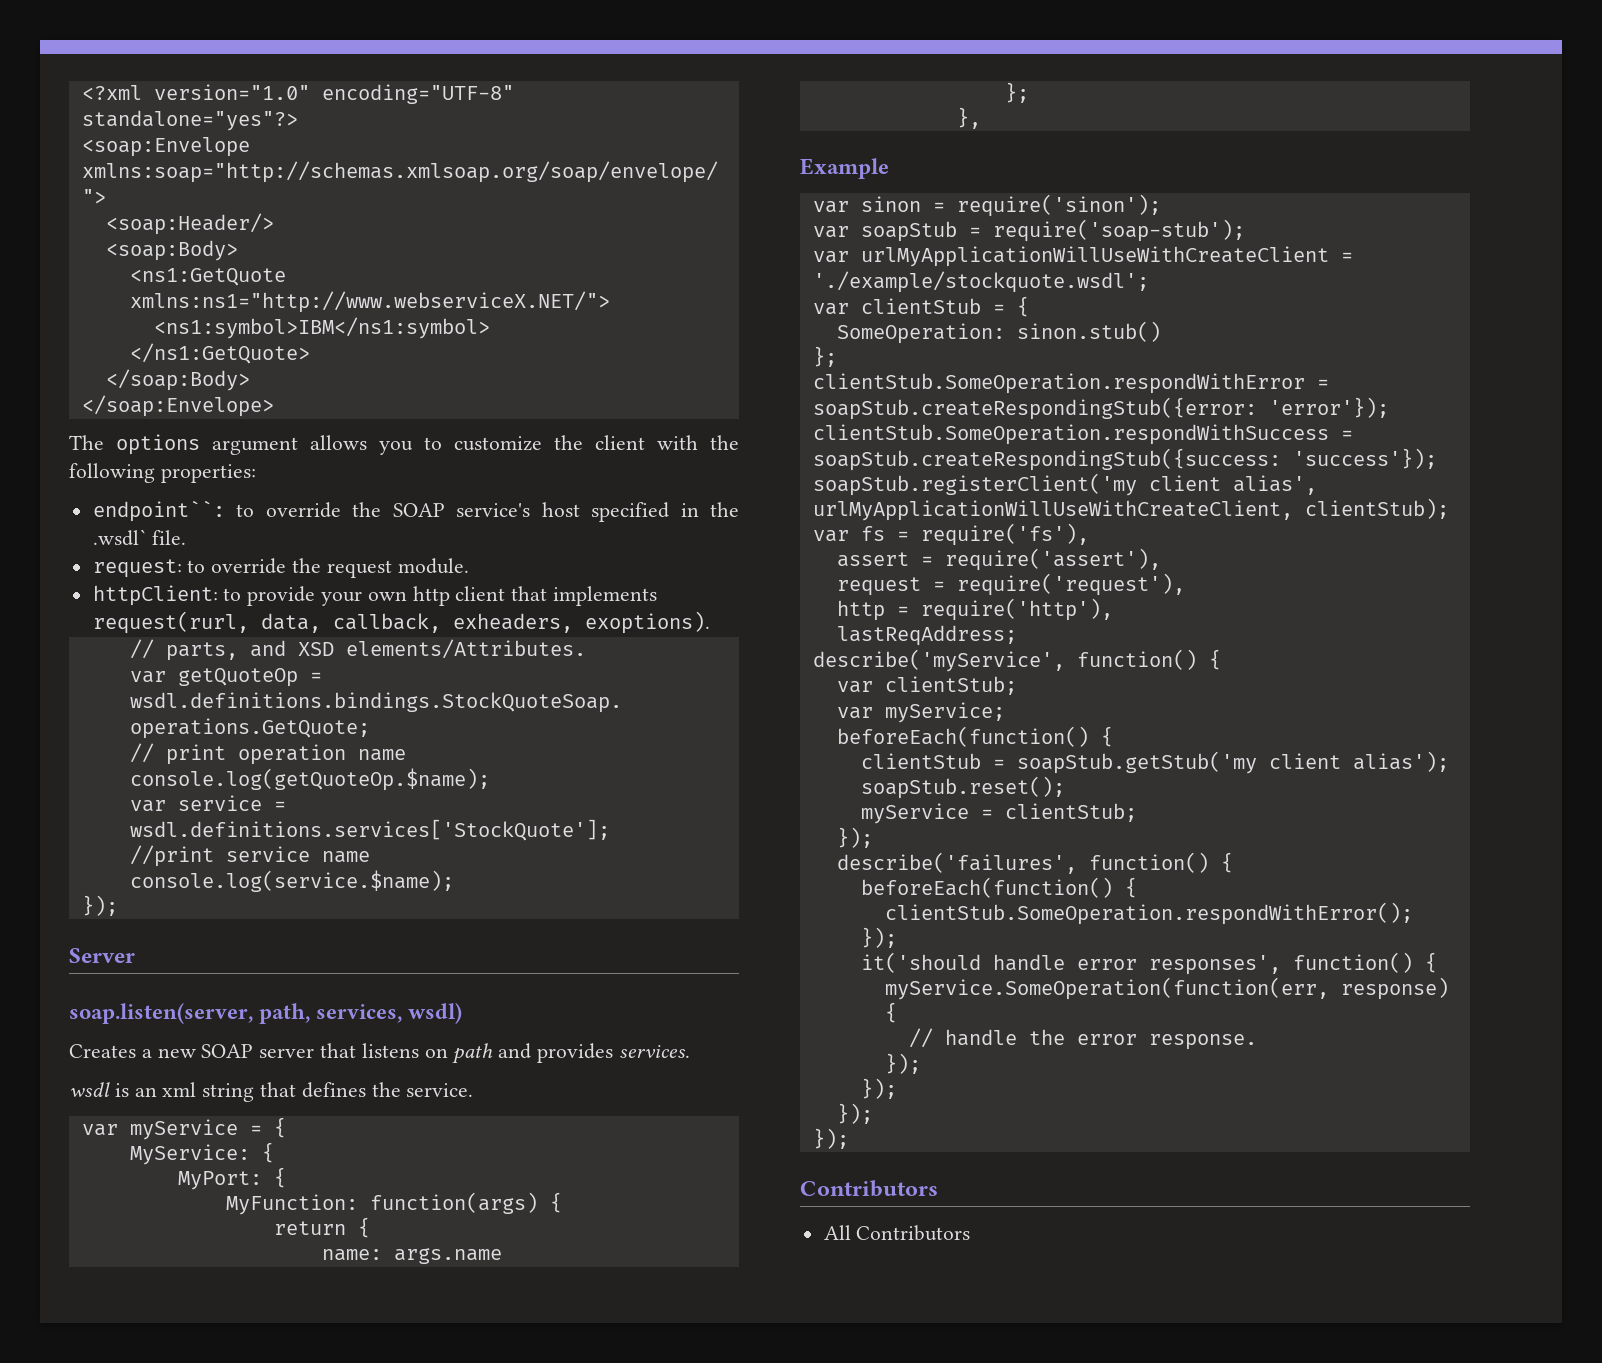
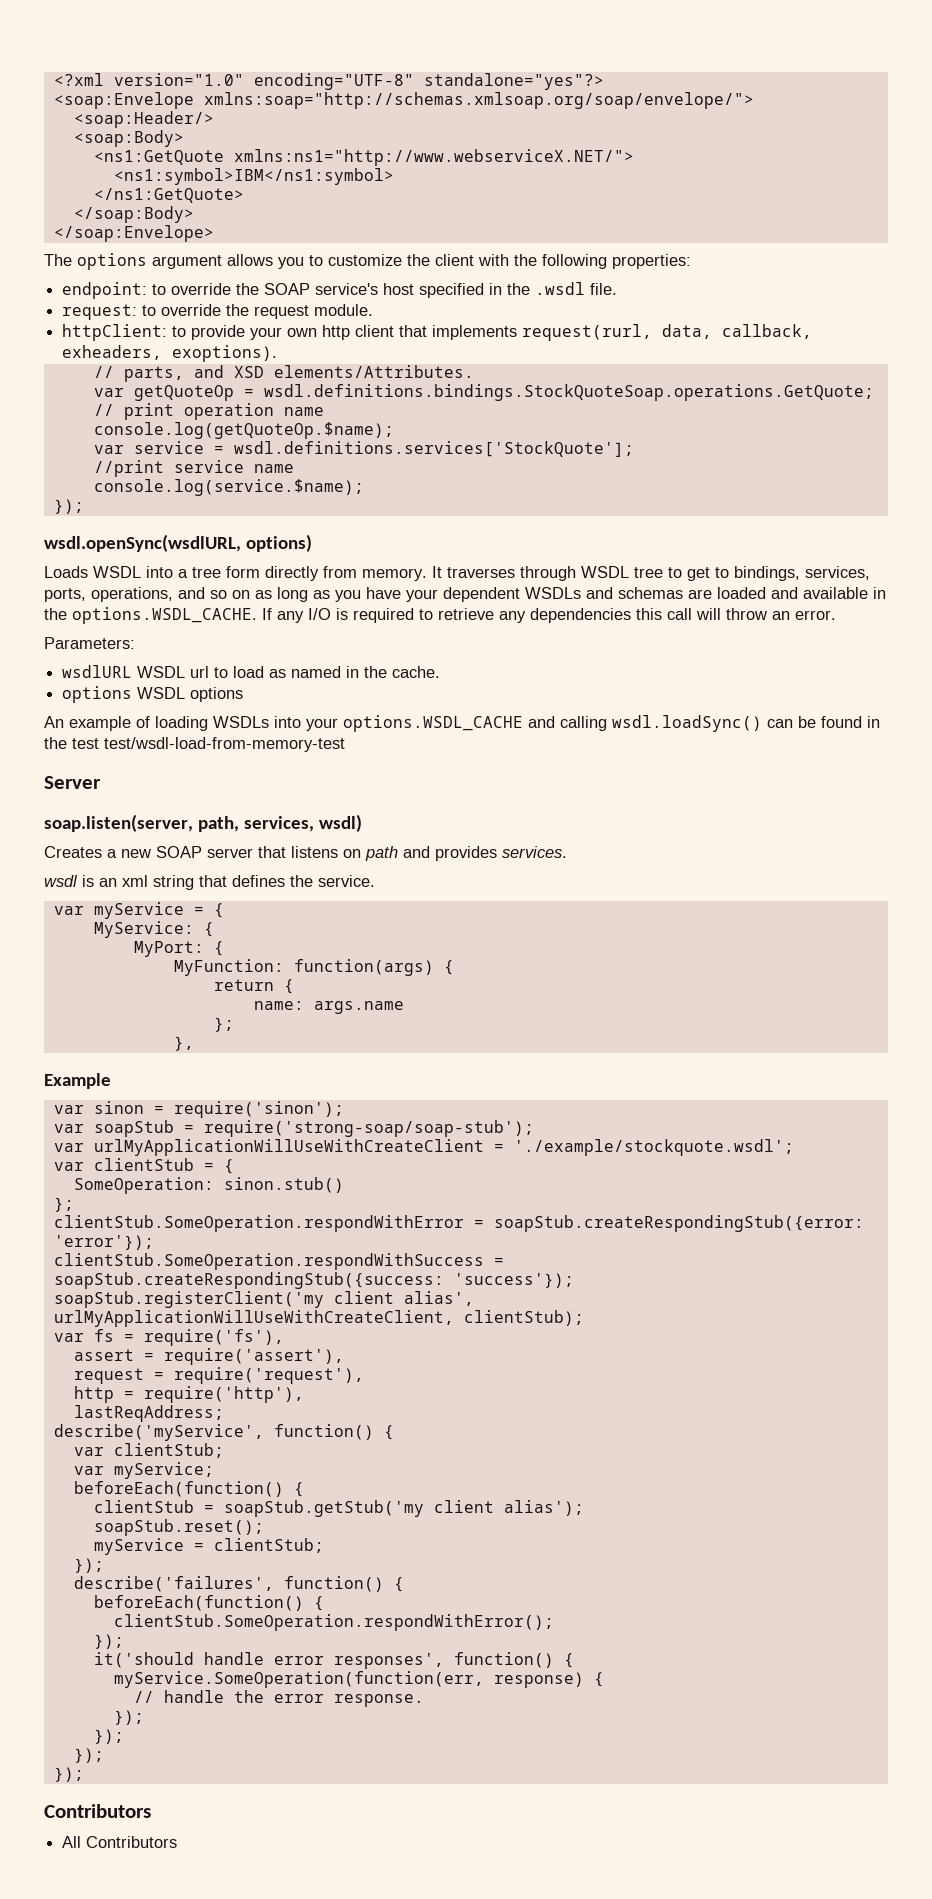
[92,500,225,522] endpoint``: -> [62,282,148,299] endpoint:
[92,529,147,546] .wsdl` -> [535,282,586,295] .wsdl
(118, 905) none -> [44,534,313,552] [44,566,870,581] [44,587,886,602] [44,607,836,624] [44,637,135,649] [62,665,441,678] [62,686,244,703] [44,715,880,732] [44,737,345,752] // wsdl.openSync(wsdlURL, options) // Loads WSDL into a tree form directly from memory. It traverses through WSDL tree to get to bindings, services, ports, operations, and so on as long as you have your dependent WSDLs and schemas are loaded and available in the options.WSDL_CACHE. If any I/O is required to retrieve any dependencies this call will throw an error. // Parameters: // wsdlURL WSDL url to load as named in the cache. // options WSDL options // An example of loading WSDLs into your options.WSDL_CACHE and calling wsdl.loadSync() can be found in the test test/wsdl-load-from-memory-test
[992,219,1245,242] require('soap-stub'); -> [203,1120,534,1137] require('strong-soap/soap-stub');

